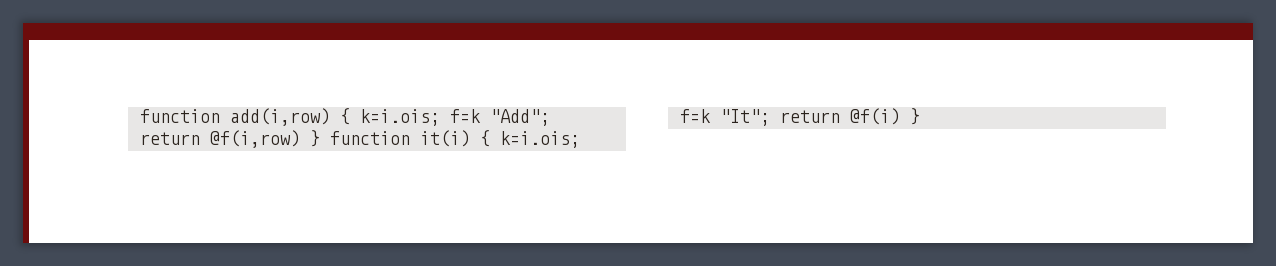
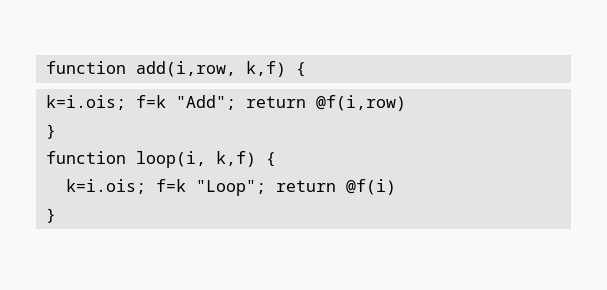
[140,108,350,126] function add(i,row) { -> [45,61,306,77] function add(i,row, k,f) { //
[310,130,580,148] [680,109,770,126] } function it(i) { k=i.ois; f=k "It"; -> [45,124,56,139] [45,151,276,168] [65,179,266,196] // } // function loop(i, k,f) { // k=i.ois; f=k "Loop";
(900, 116) none -> (396, 187) //

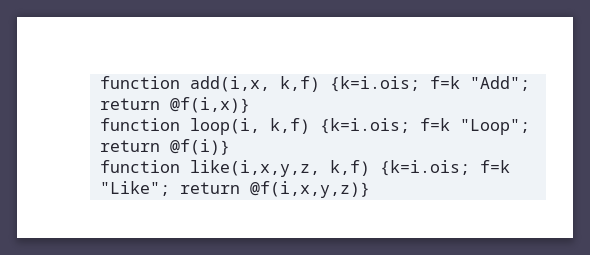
[45,61,306,77] [45,95,126,110] function add(i,row, k,f) { // k=i.ois; -> [99,76,420,92] function add(i,x, k,f) {k=i.ois;
[315,95,406,111] [45,124,56,139] @f(i,row) // } -> [169,97,250,113] @f(i,x)}
[265,152,276,167] [65,179,146,194] { // k=i.ois; -> [319,118,410,134] {k=i.ois;
[345,179,396,195] [45,208,56,223] @f(i) // } -> [169,139,230,155] [99,160,510,177] [99,181,370,198] @f(i)} // function like(i,x,y,z, k,f) {k=i.ois; f=k "Like"; return @f(i,x,y,z)}

